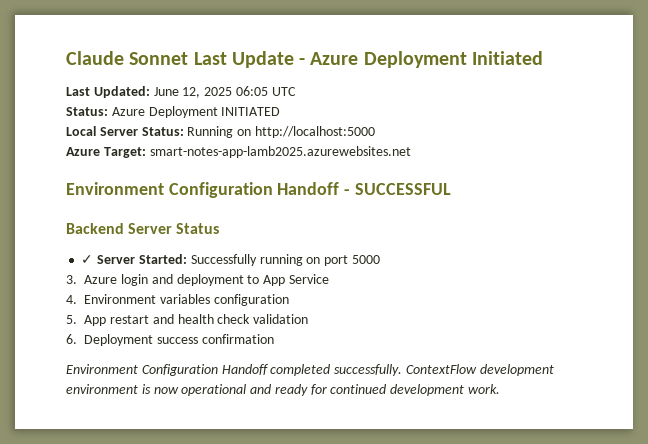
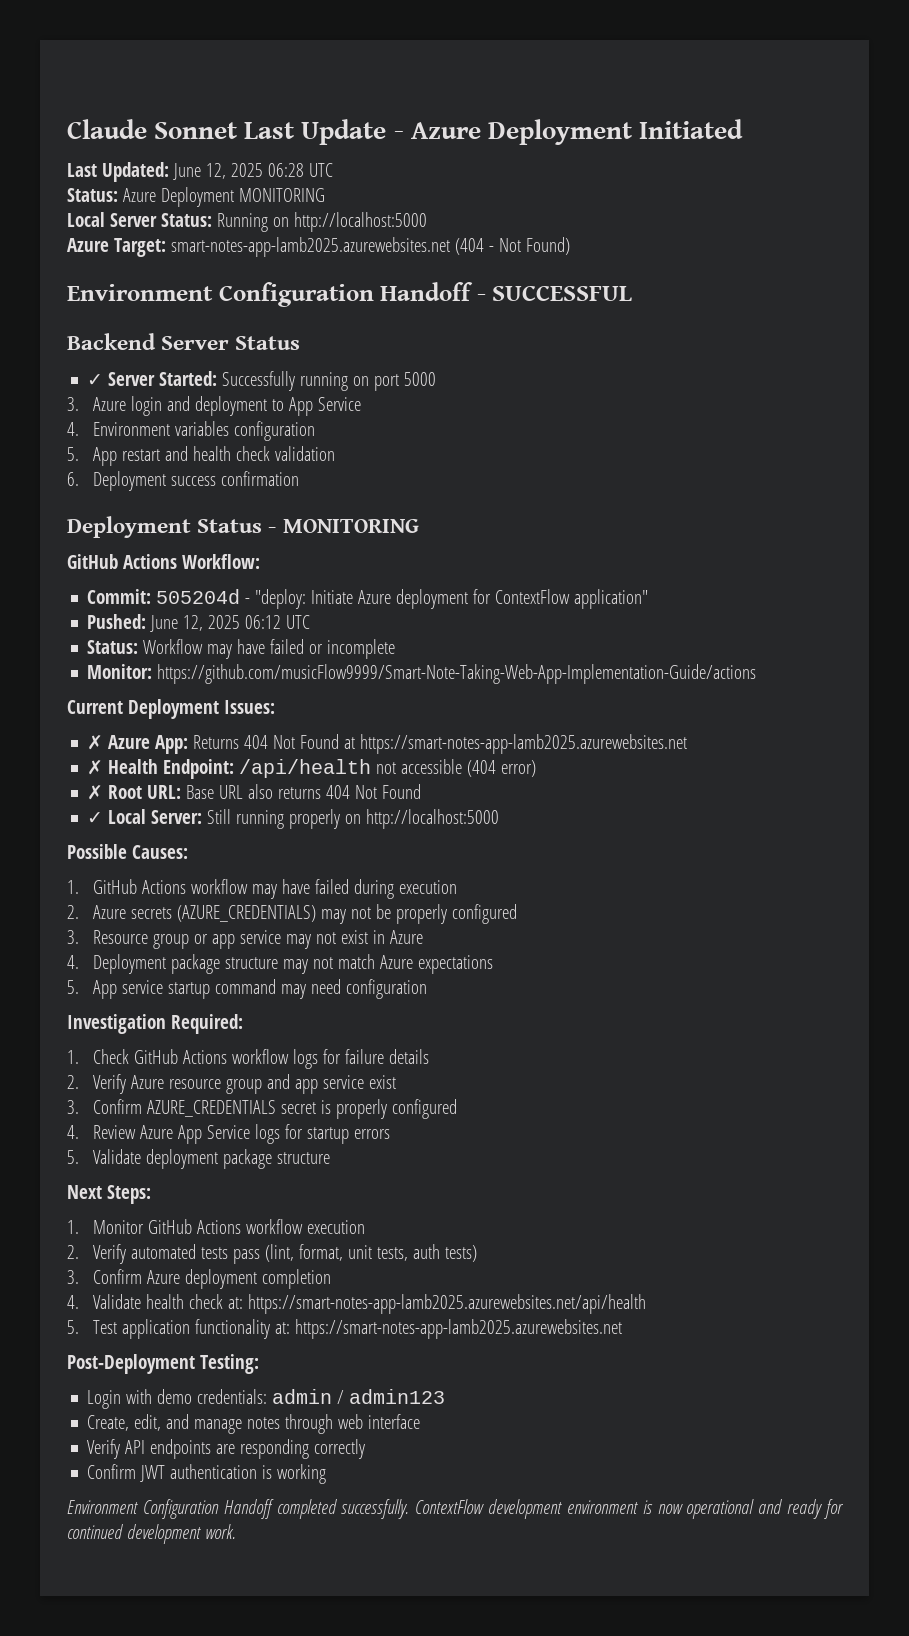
[235,86,268,96] 06:05 -> [267,163,304,177] 06:28
[221,107,281,116] INITIATED -> [238,188,325,202] MONITORING
(411, 152) none -> [454,237,570,255] (404 - Not Found)
(274, 339) none -> [67,516,419,538] [67,554,260,569] [87,589,649,609] [87,614,311,632] [87,639,396,659] [87,664,757,684] [67,699,275,719] [87,734,688,754] [87,759,537,779] [87,784,422,800] [87,809,500,829] [67,844,188,859] [67,879,457,899] [67,904,517,924] [67,930,423,949] [67,954,493,974] [67,979,427,999] [67,1014,243,1034] [67,1049,429,1069] [67,1074,396,1094] [67,1099,457,1119] [67,1124,390,1144] [67,1149,330,1169] [67,1185,151,1204] [67,1219,365,1234] [67,1244,477,1264] [67,1269,331,1289] [67,1294,646,1314] [67,1319,622,1339] [67,1354,259,1374] [87,1389,446,1409] [87,1414,421,1434] [87,1439,366,1459] [87,1464,327,1484] // Deployment Status - MONITORING // GitHub Actions Workflow: // Commit: 505204d - "deploy: Initiate Azure deployment for ContextFlow application" // Pushed: June 12, 2025 06:12 UTC // Status: Workflow may have failed or incomplete // Monitor: https://github.com/musicFlow9999/Smart-Note-Taking-Web-App-Implementation-Guide/actions // Current Deployment Issues: // ✗ Azure App: Returns 404 Not Found at https://smart-notes-app-lamb2025.azurewebsites.net // ✗ Health Endpoint: /api/health not accessible (404 error) // ✗ Root URL: Base URL also returns 404 Not Found // ✓ Local Server: Still running properly on http://localhost:5000 // Possible Causes: // 1. GitHub Actions workflow may have failed during execution // 2. Azure secrets (AZURE_CREDENTIALS) may not be properly configured // 3. Resource group or app service may not exist in Azure // 4. Deployment package structure may not match Azure expectations // 5. App service startup command may need configuration // Investigation Required: // 1. Check GitHub Actions workflow logs for failure details // 2. Verify Azure resource group and app service exist // 3. Confirm AZURE_CREDENTIALS secret is properly configured // 4. Review Azure App Service logs for startup errors // 5. Validate deployment package structure // Next Steps: // 1. Monitor GitHub Actions workflow execution // 2. Verify automated tests pass (lint, format, unit tests, auth tests) // 3. Confirm Azure deployment completion // 4. Validate health check at: https://smart-notes-app-lamb2025.azurewebsites.net/api/health // 5. Test application functionality at: https://smart-notes-app-lamb2025.azurewebsites.net // Post-Deployment Testing: // Login with demo credentials: admin / admin123 // Create, edit, and manage notes through web interface // Verify API endpoints are responding correctly // Confirm JWT authentication is working

